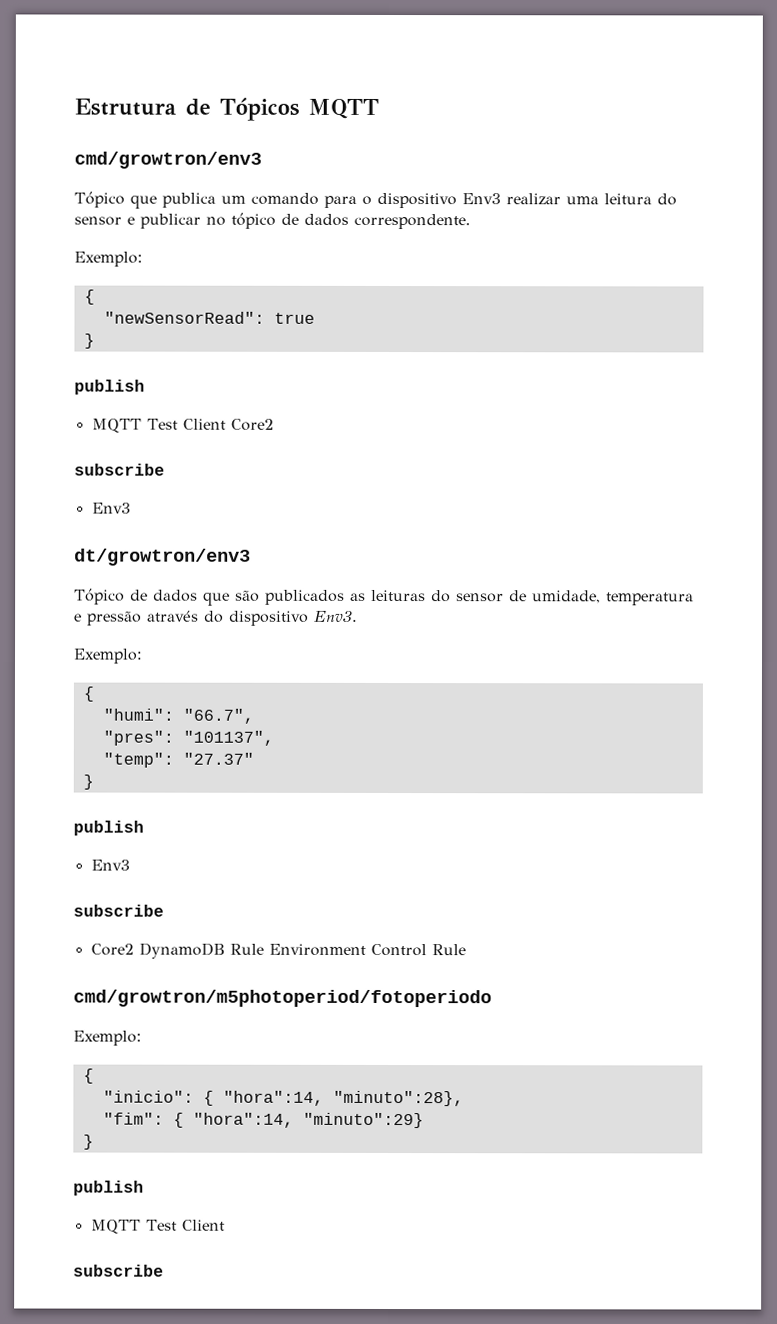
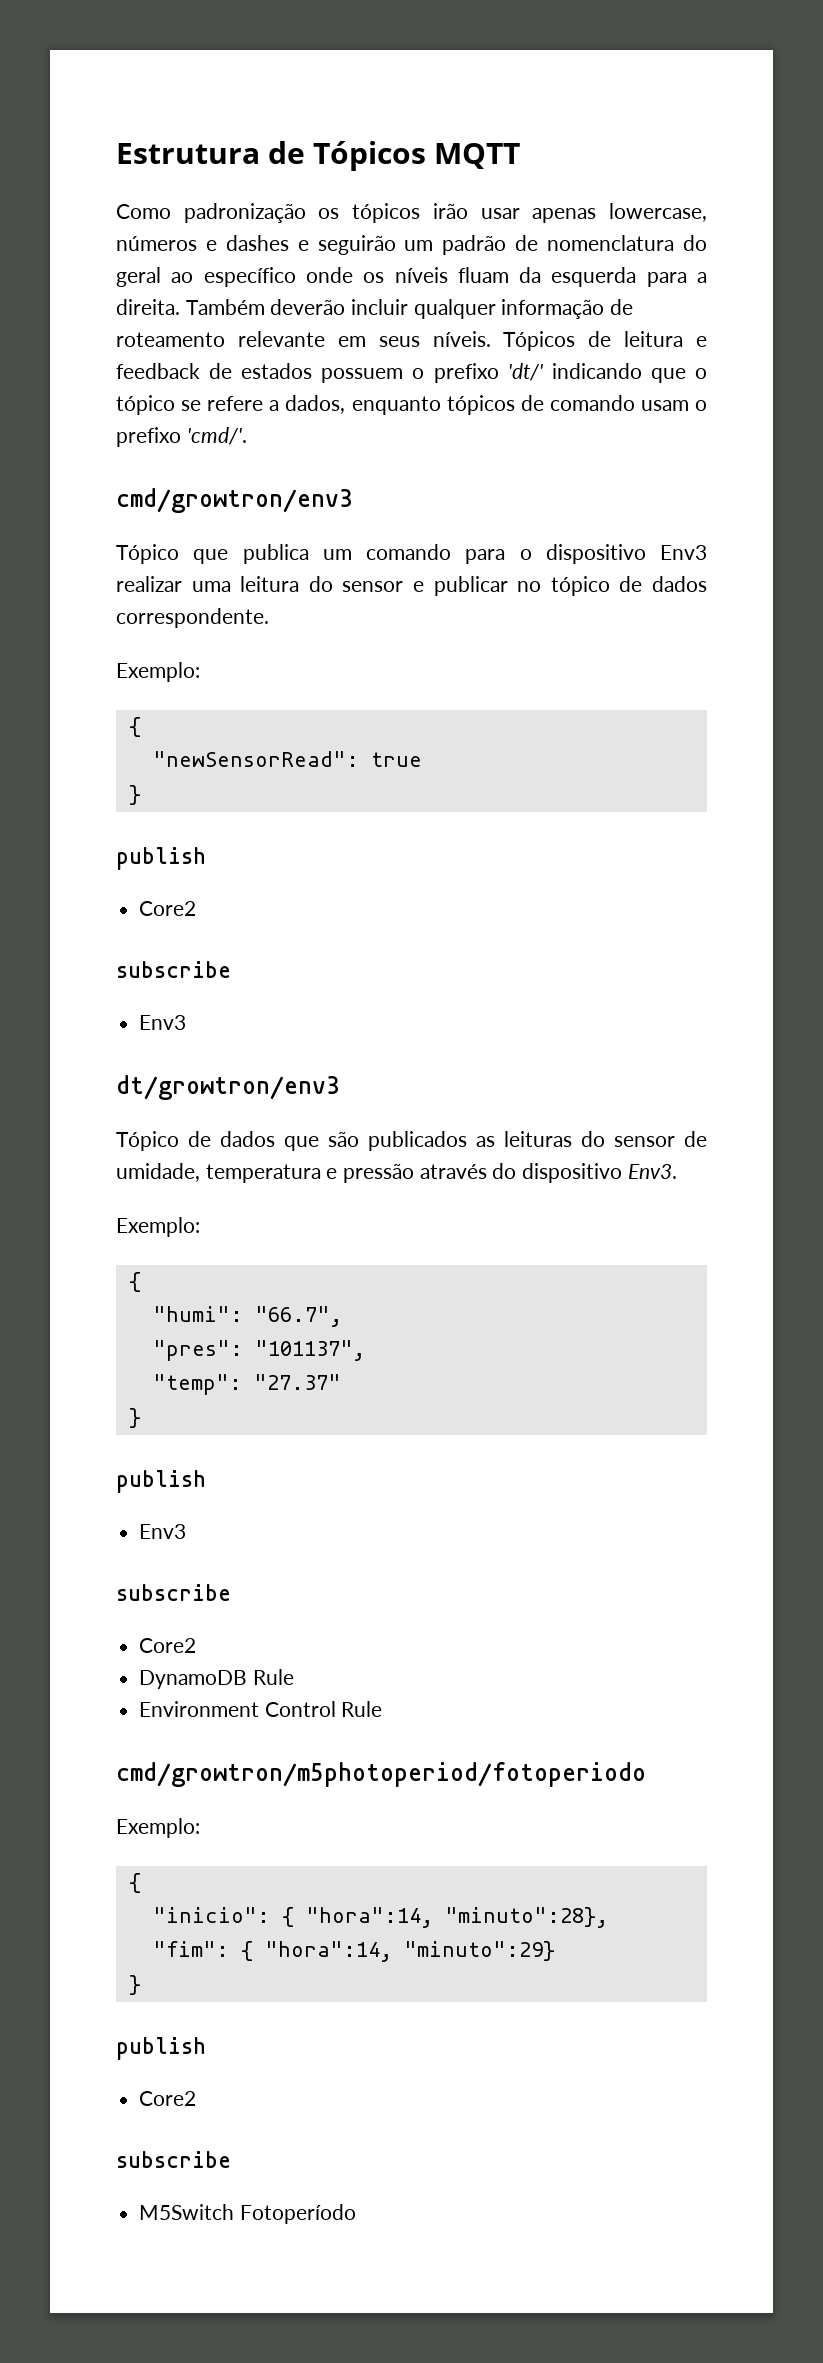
(379, 108) none -> [116,203,707,223] [116,235,708,255] [116,267,707,287] [116,299,634,319] [116,331,707,351] [116,363,707,383] [116,395,708,415] [116,427,247,447] // Como padronização os tópicos irão usar apenas lowercase, números e dashes e seguirão um padrão de nomenclatura do geral ao específico onde os níveis fluam da esquerda para a direita. Também deverão incluir qualquer informação de roteamento relevante em seus níveis. Tópicos de leitura e feedback de estados possuem o prefixo 'dt/' indicando que o tópico se refere a dados, enquanto tópicos de comando usam o prefixo 'cmd/'.
[91,418,226,433] MQTT Test Client -> (206, 858) none
(134, 949) none -> (197, 1645) //
(264, 949) none -> (294, 1677) //
[90,1219,225,1234] [73,1264,164,1277] MQTT Test Client // subscribe -> [139,2091,197,2106] [116,2151,231,2168] [139,2204,356,2224] Core2 // subscribe // M5Switch Fotoperíodo

